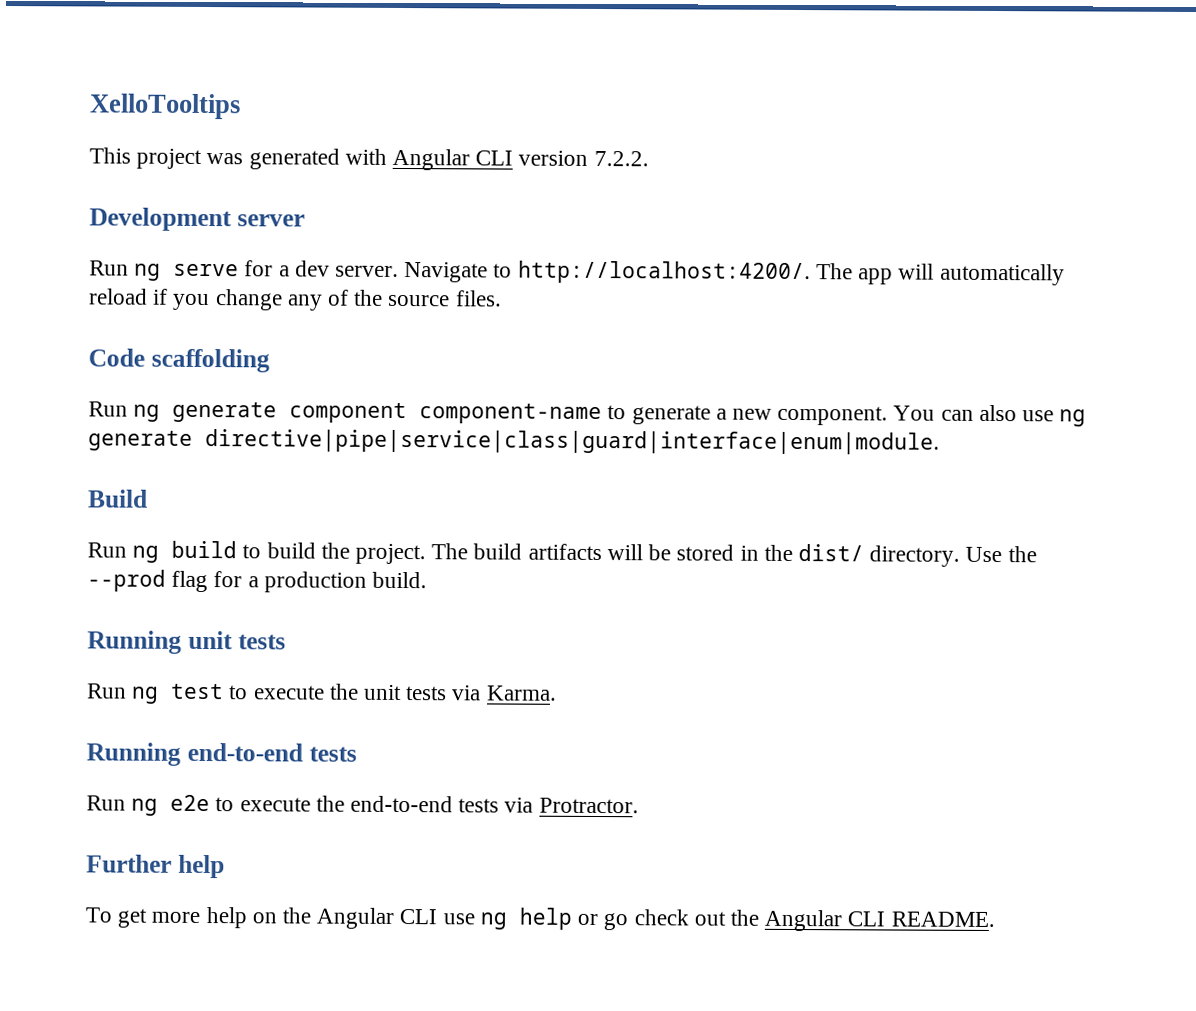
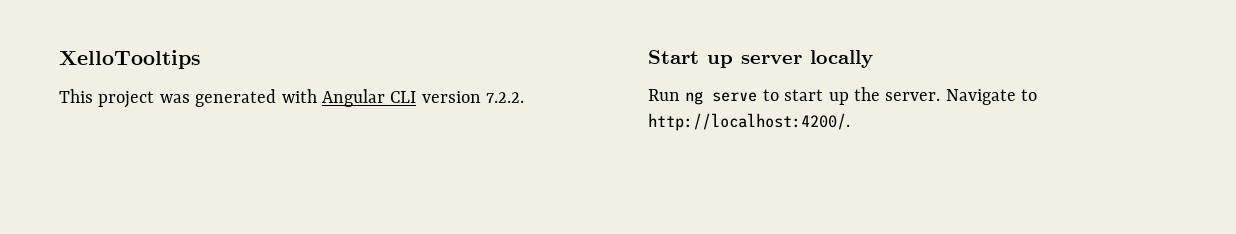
[89,207,232,232] Development -> [648,50,733,68] Start up
(305, 220) none -> [810,50,873,68] locally
[244,260,1065,286] [89,288,502,311] [88,348,270,373] [88,401,1087,427] [88,429,940,455] [87,489,148,508] [87,540,1037,567] [87,569,428,593] [87,630,286,654] [87,683,557,704] [86,742,357,766] [86,794,639,816] [86,854,225,879] [85,907,995,932] for a dev server. Navigate to http://localhost:4200/. The app will automatically reload if you change any of the source files. // Code scaffolding // Run ng generate component component-name to generate a new component. You can also use ng generate directive|pipe|service|class|guard|interface|enum|module. // Build // Run ng build to build the project. The build artifacts will be stored in the dist/ directory. Use the --prod flag for a production build. // Running unit tests // Run ng test to execute the unit tests via Karma. // Running end-to-end tests // Run ng e2e to execute the end-to-end tests via Protractor. // Further help // To get more help on the Angular CLI use ng help or go check out the Angular CLI README. -> [762,87,1038,105] [648,113,850,131] to start up the server. Navigate to http://localhost:4200/.

